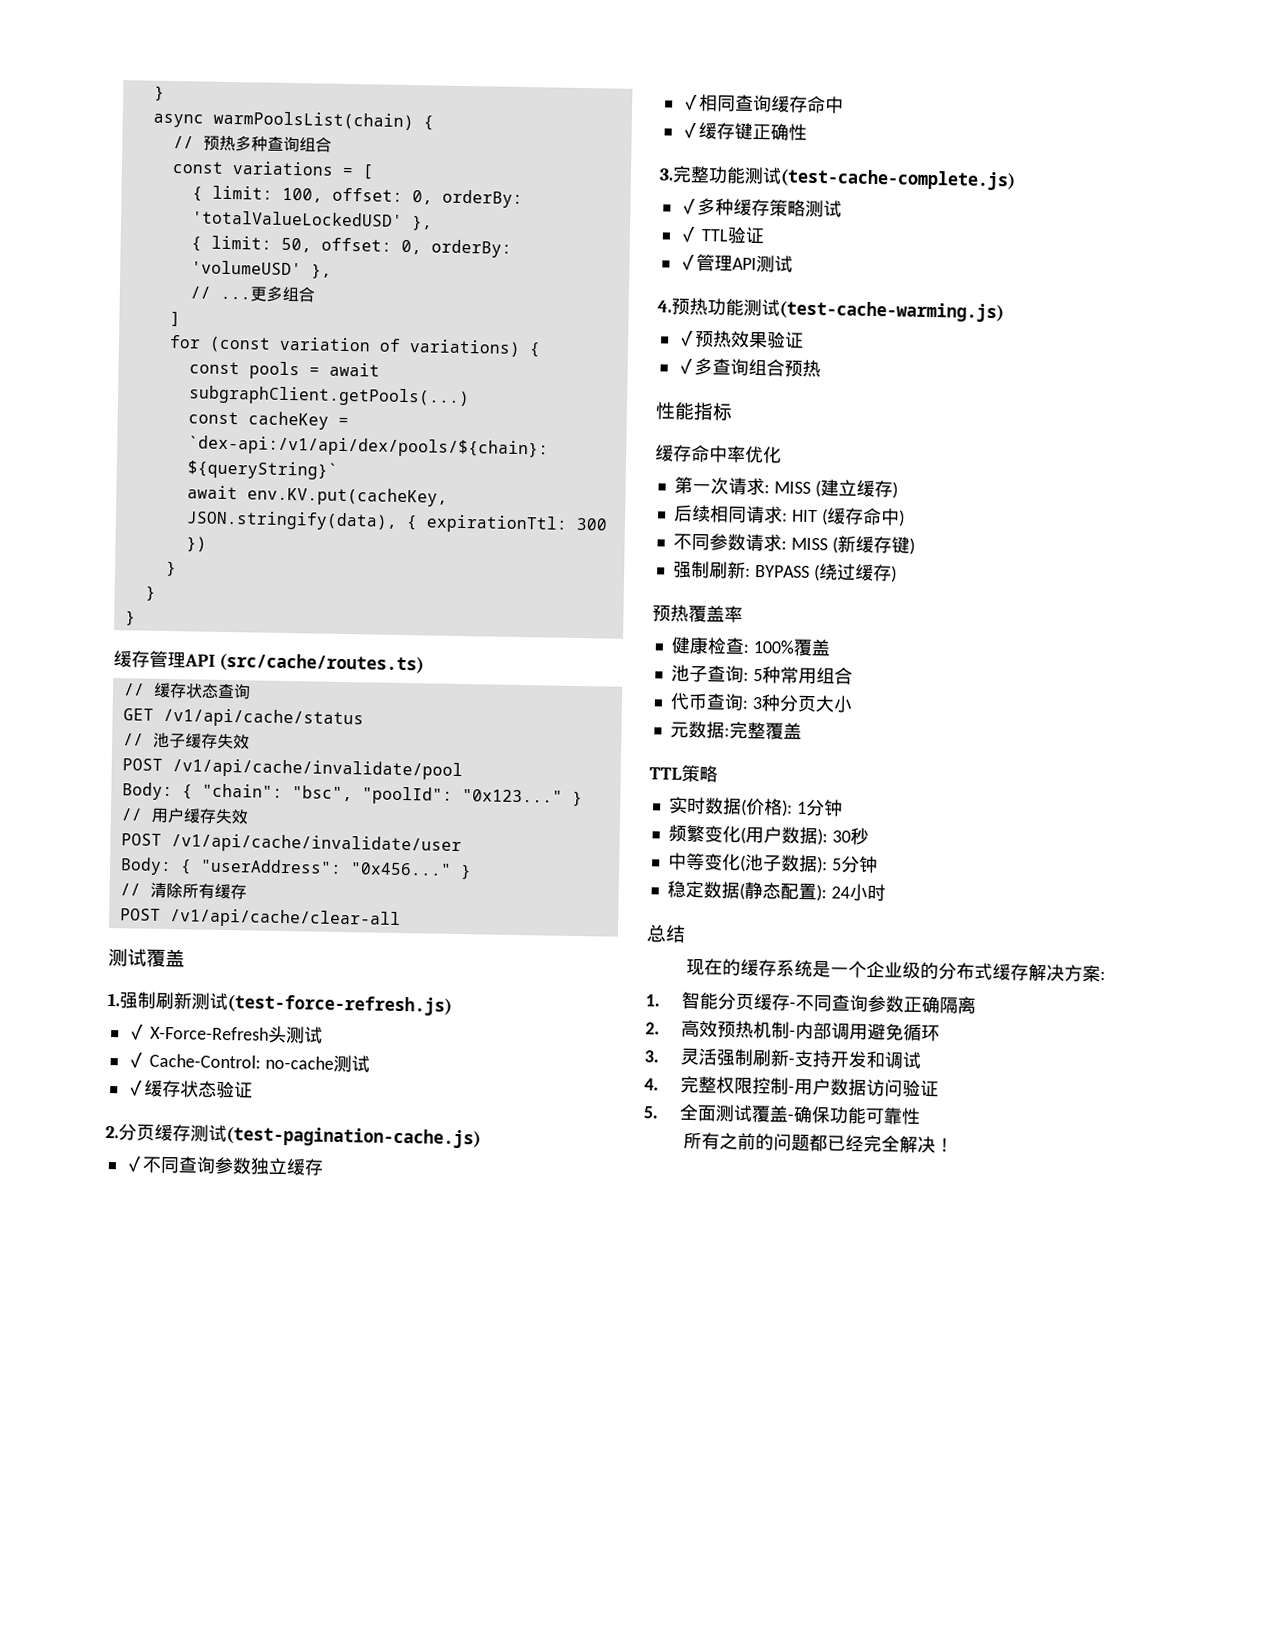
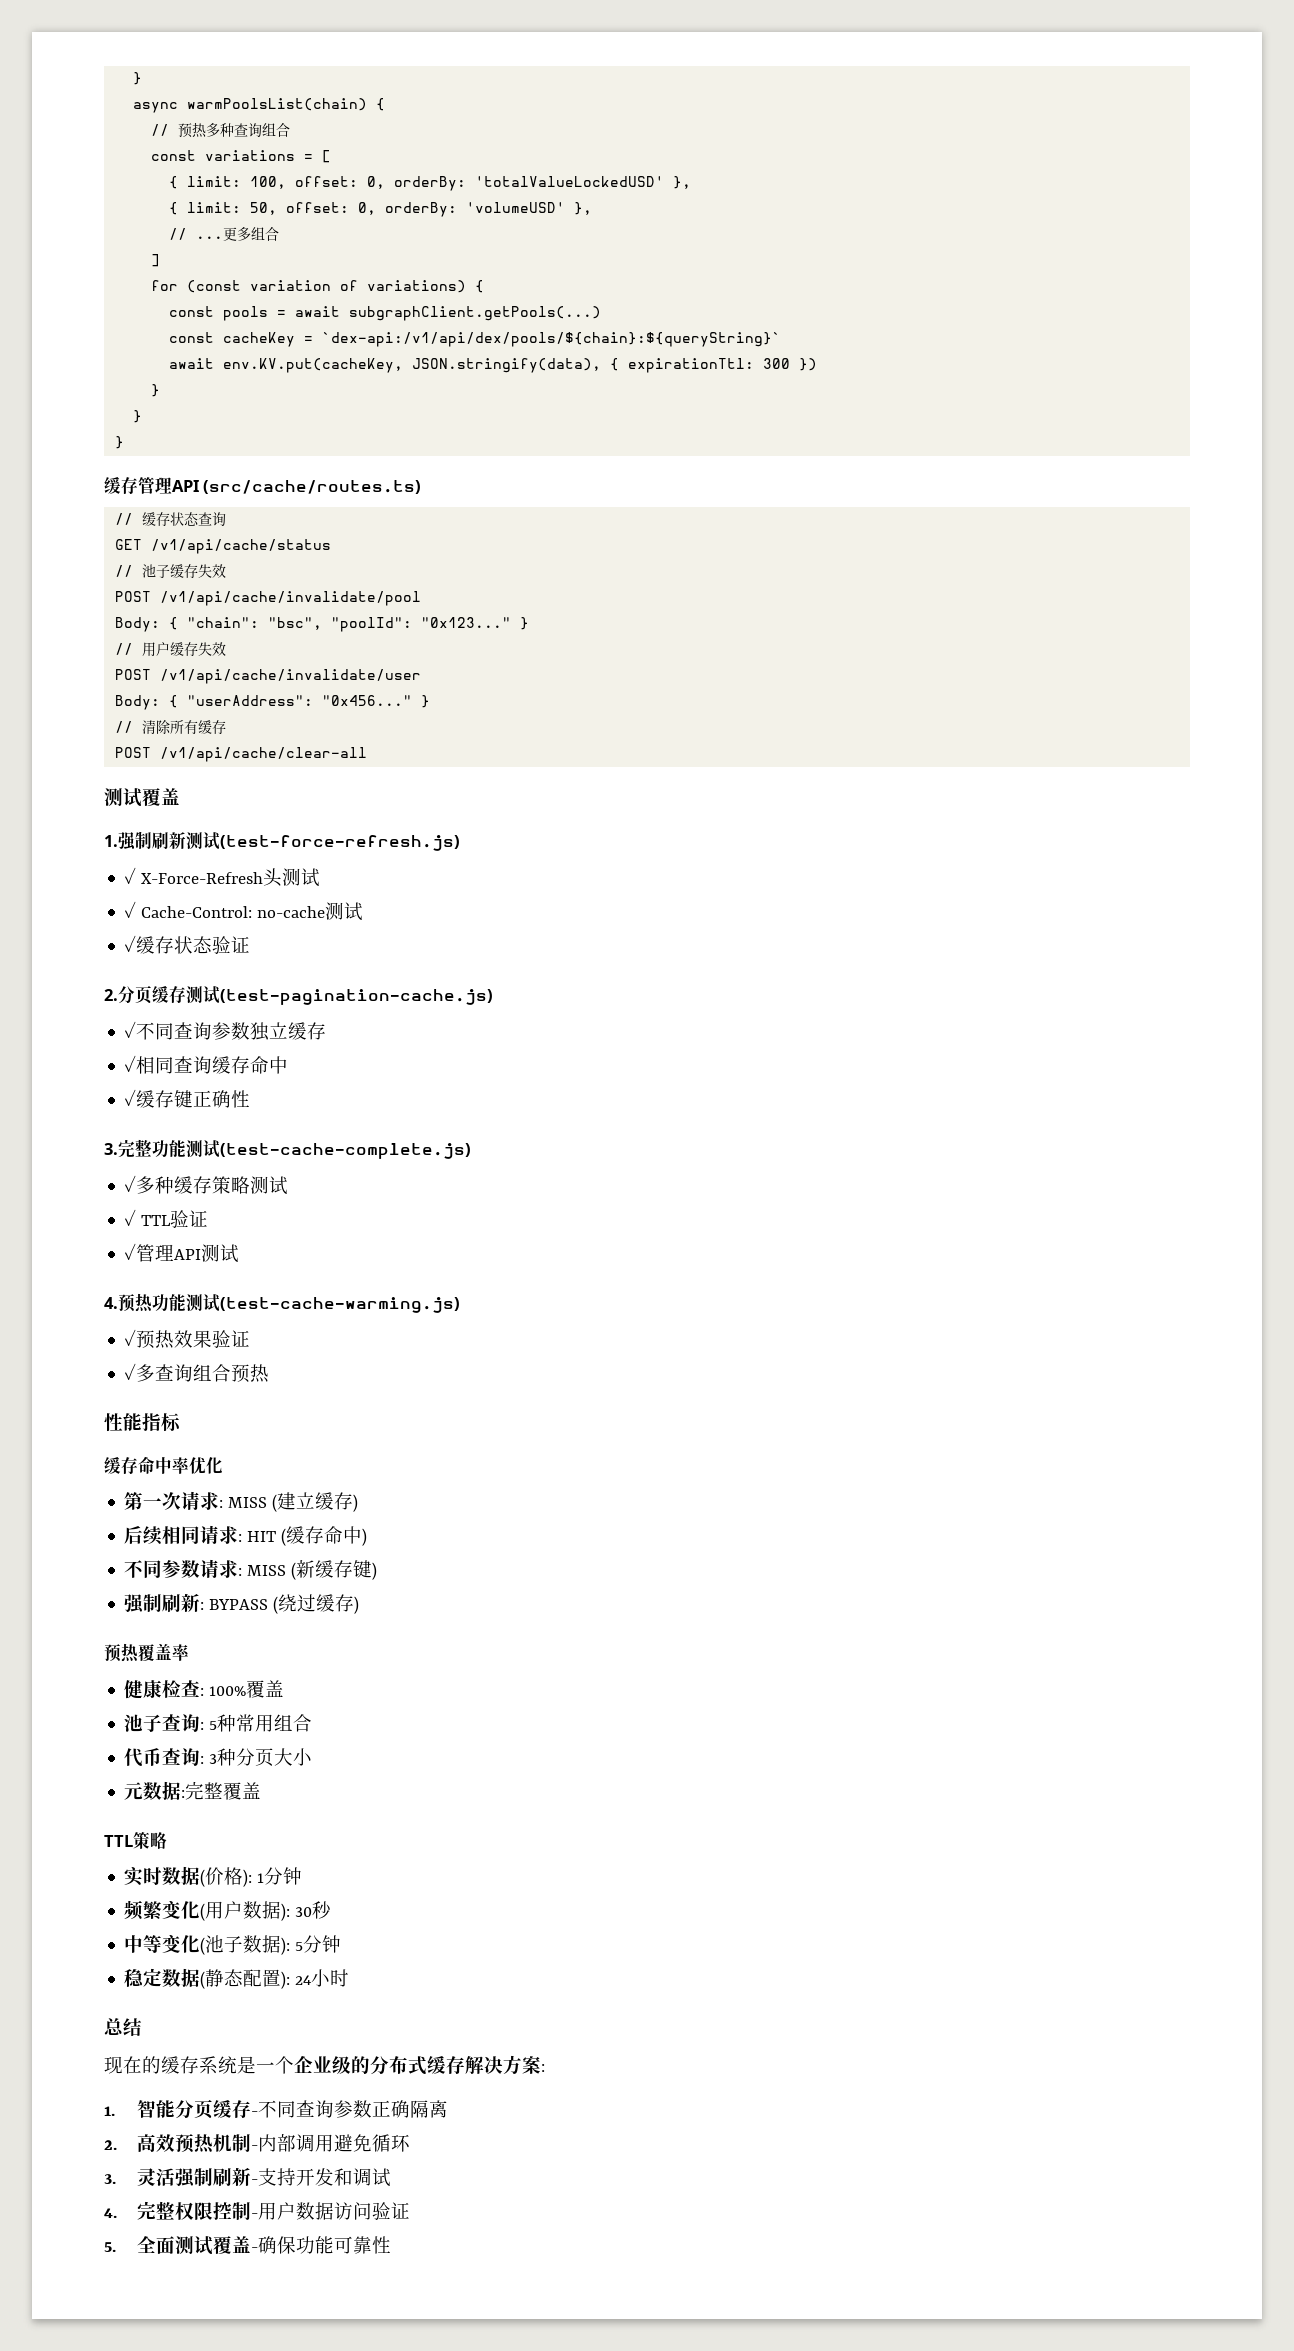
[683,1131,955,1154] // 所有之前的问题都已经完全解决！ -> (392, 2245) none

